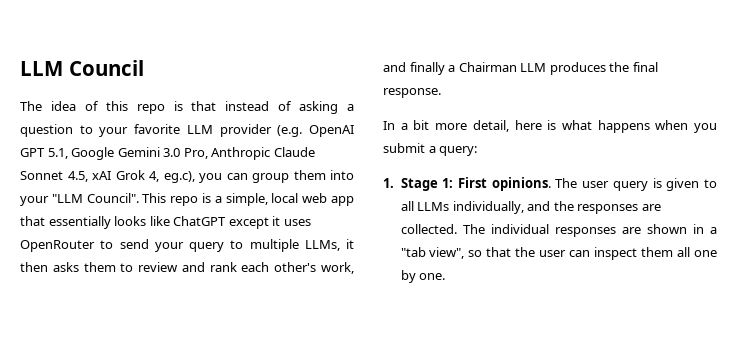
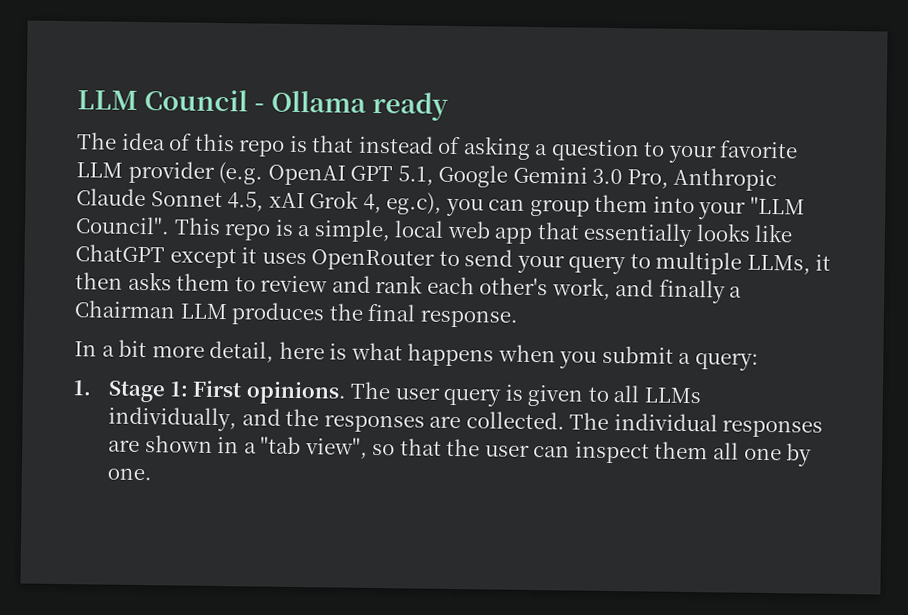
(144, 68) none -> [254,90,450,121] - Ollama ready

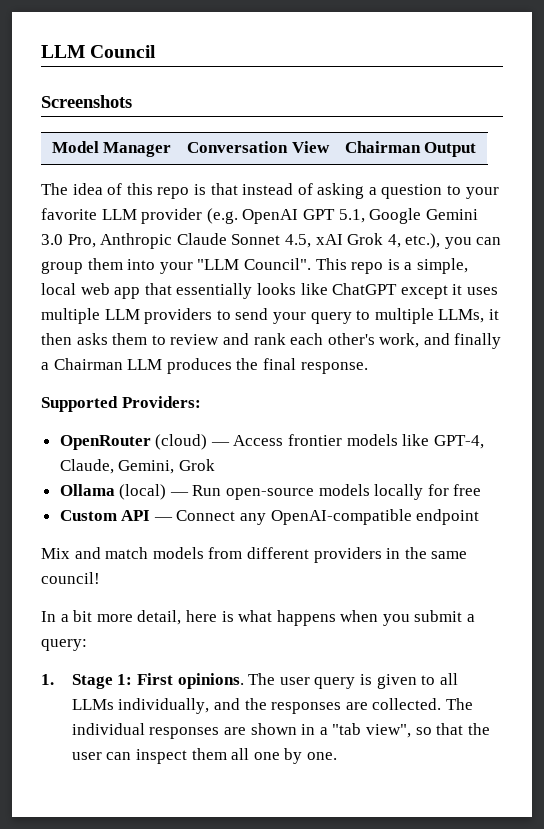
[254,90,450,121] - Ollama ready -> [41,95,132,108] [51,141,172,157] [187,141,330,153] [344,141,477,157] // Screenshots // Model Manager | Conversation View | Chairman Output
[386,192,443,215] eg.c), -> [405,233,441,249] etc.),
[311,249,436,271] OpenRouter -> [41,308,213,324] multiple LLM providers
(518, 318) none -> [41,396,201,412] [59,434,484,450] [59,459,215,474] [59,484,482,500] [59,509,480,525] [41,547,468,563] [41,572,100,584] // Supported Providers: // OpenRouter (cloud) — Access frontier models like GPT-4, Claude, Gemini, Grok // Ollama (local) — Run open-source models locally for free // Custom API — Connect any OpenAI-compatible endpoint // Mix and match models from different providers in the same council!

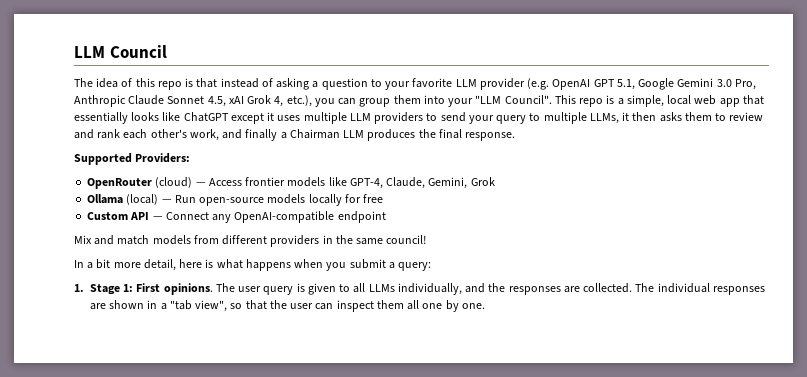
[41,95,132,108] [51,141,172,157] [187,141,330,153] [344,141,477,157] // Screenshots // Model Manager | Conversation View | Chairman Output -> (167, 51) none

